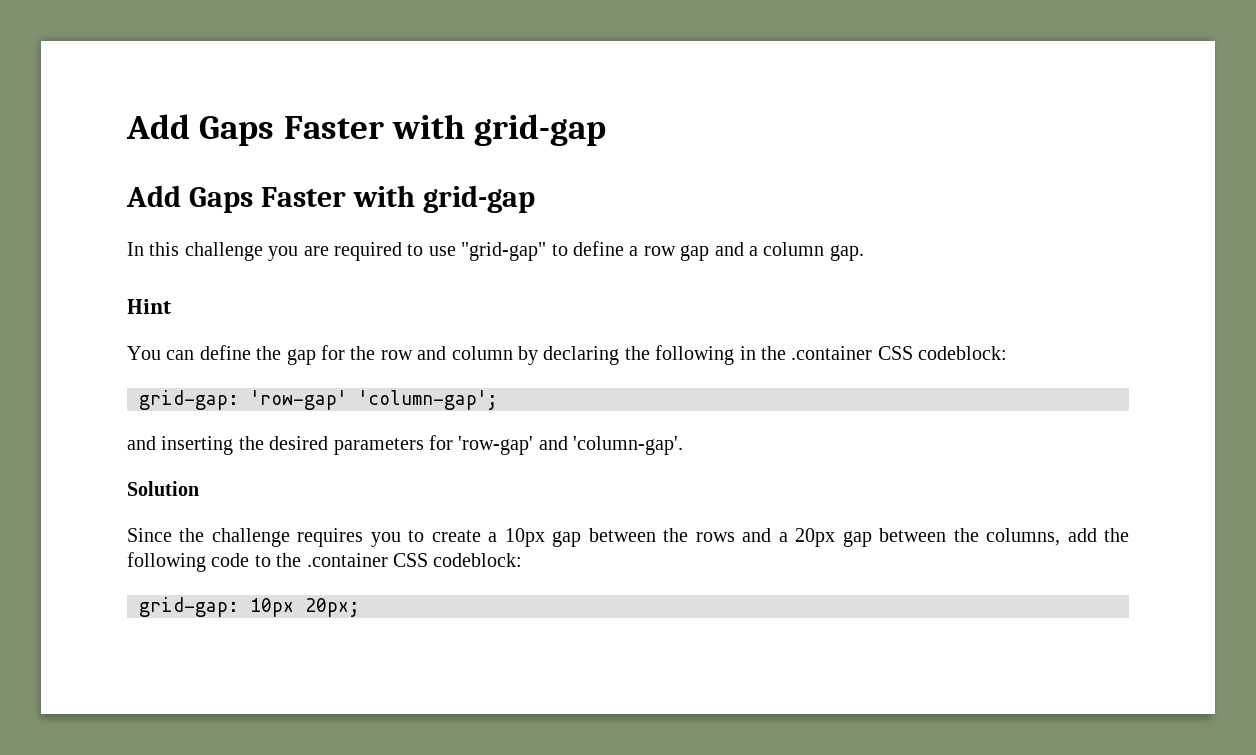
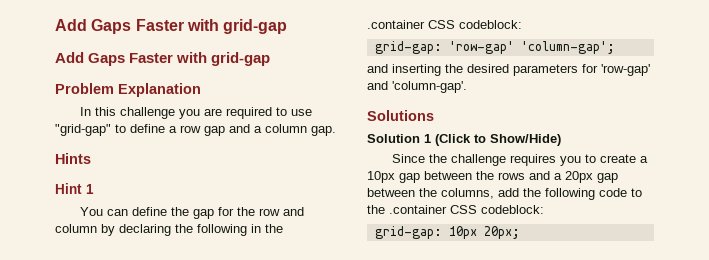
(536, 199) none -> [55,83,201,97] // Problem Explanation
(864, 253) none -> [55,153,91,164] // Hints
(171, 306) none -> [86,184,94,194] 1
(684, 445) none -> [367,110,434,121] // Solutions
(199, 488) none -> [424,134,561,146] 1 (Click to Show/Hide)

